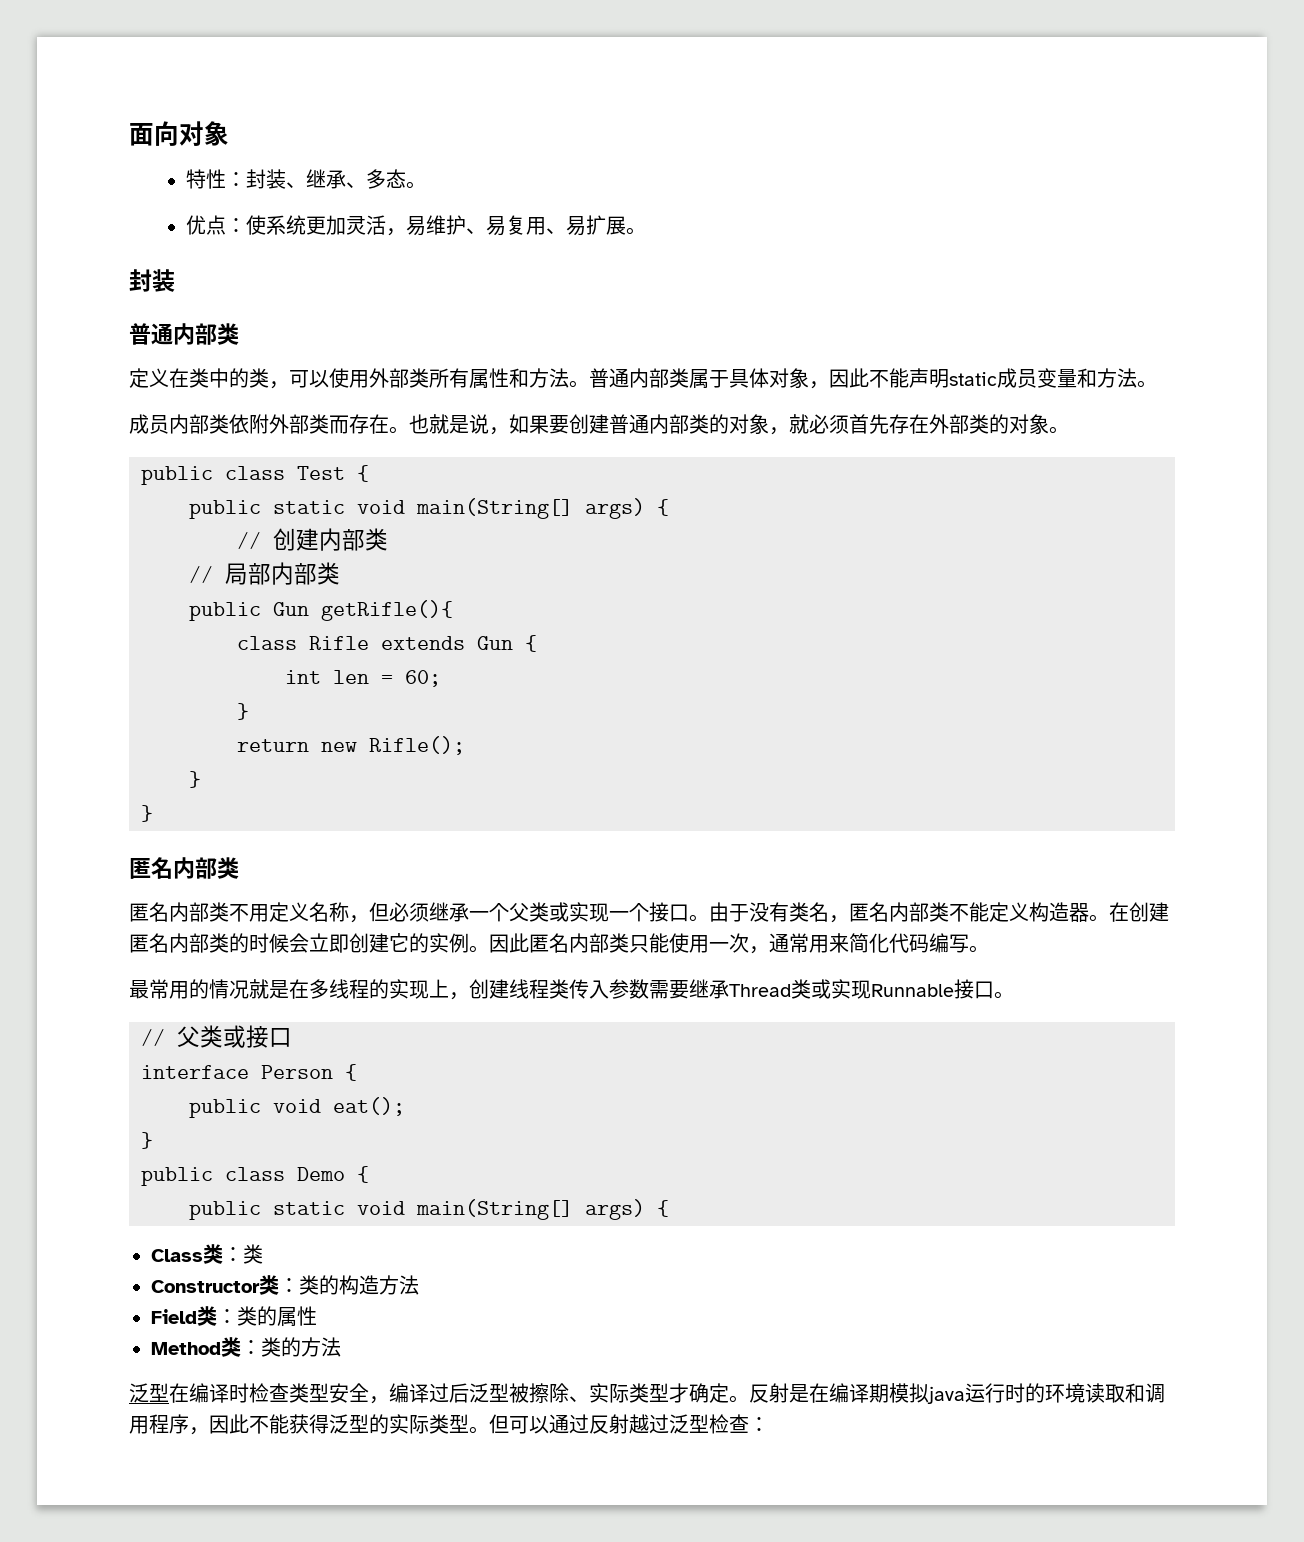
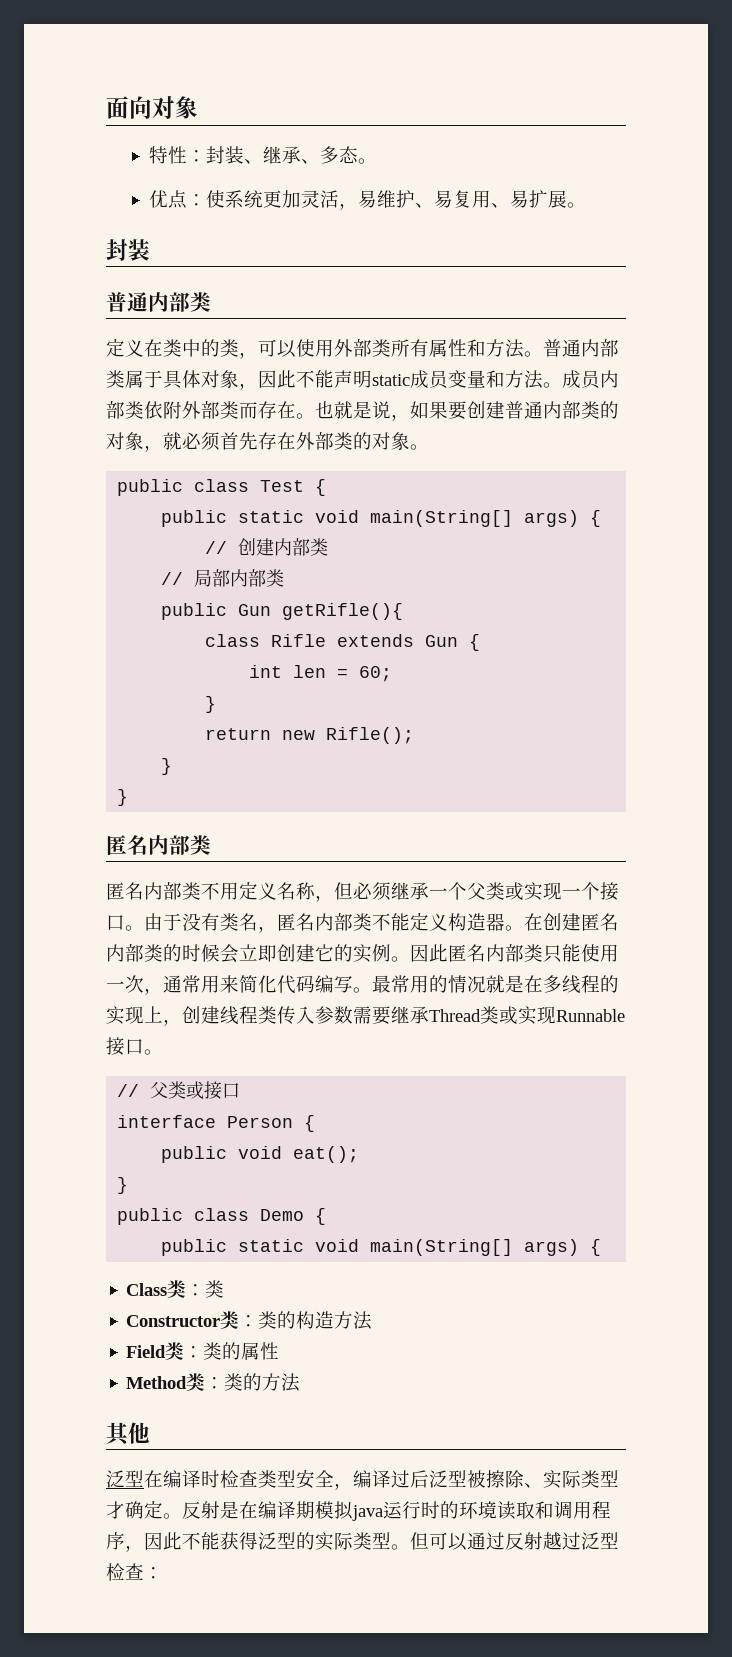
(1157, 384) // -> (562, 385) none
(989, 949) // -> (372, 990) none
(341, 1347) none -> [106,1422,150,1446] // 其他

